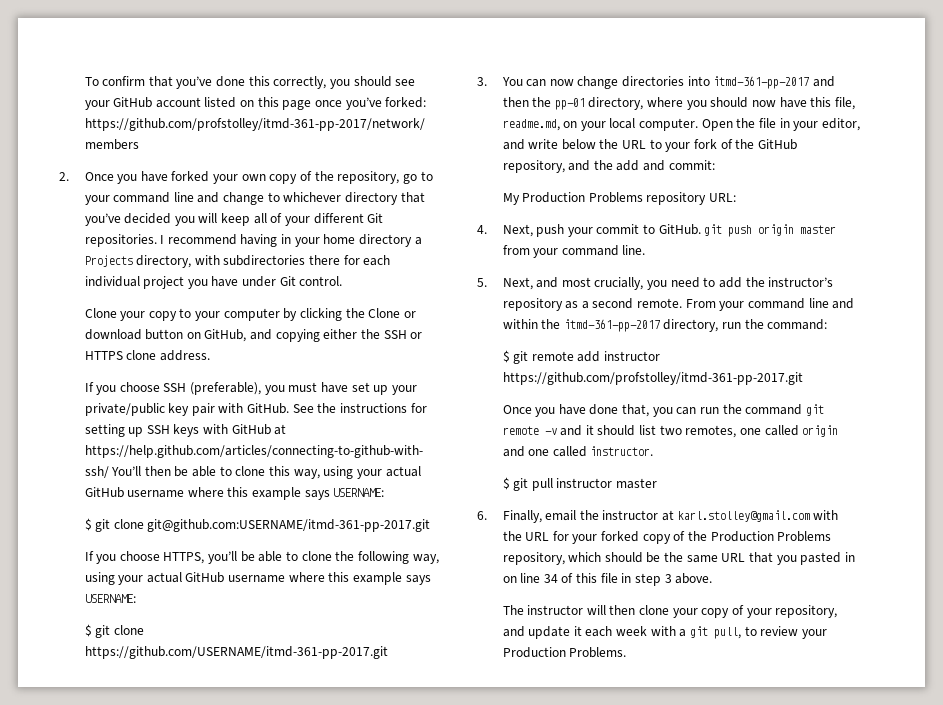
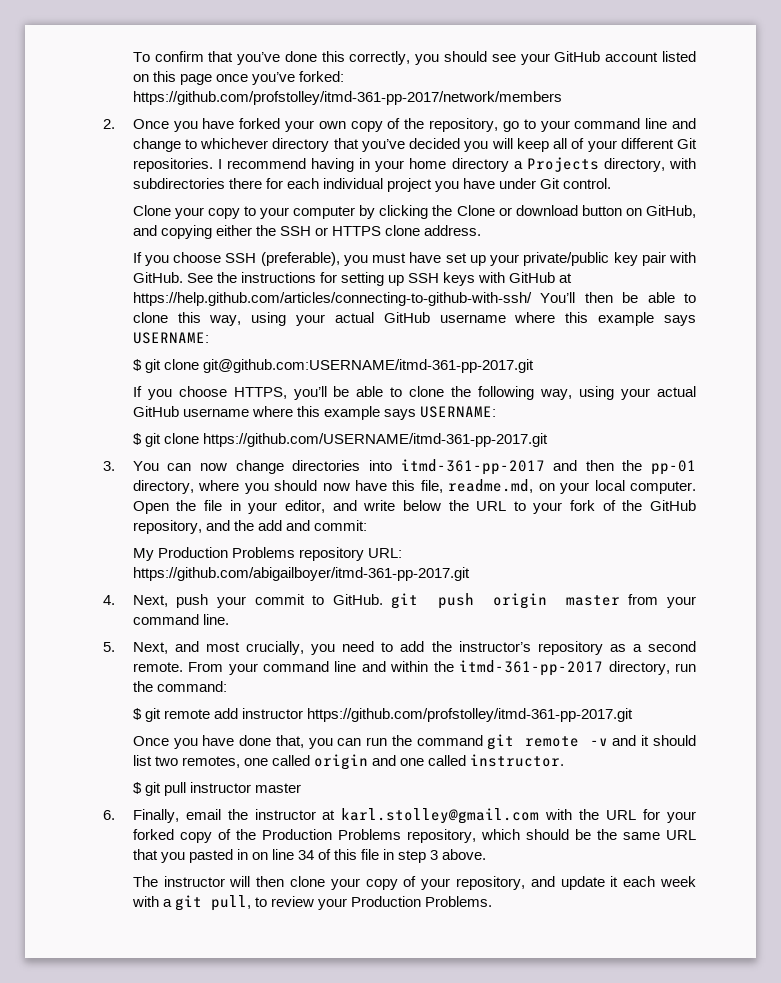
(737, 197) none -> [132,567,470,581] https://github.com/abigailboyer/itmd-361-pp-2017.git

